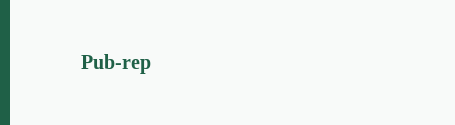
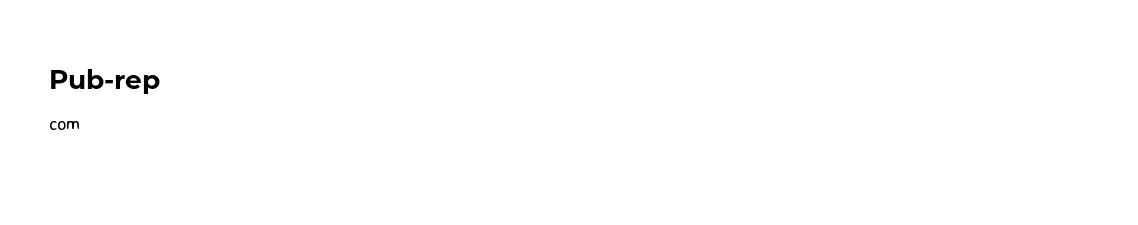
(151, 64) none -> [49,121,80,130] // com

